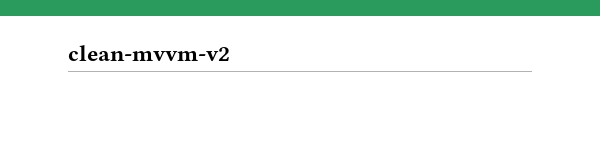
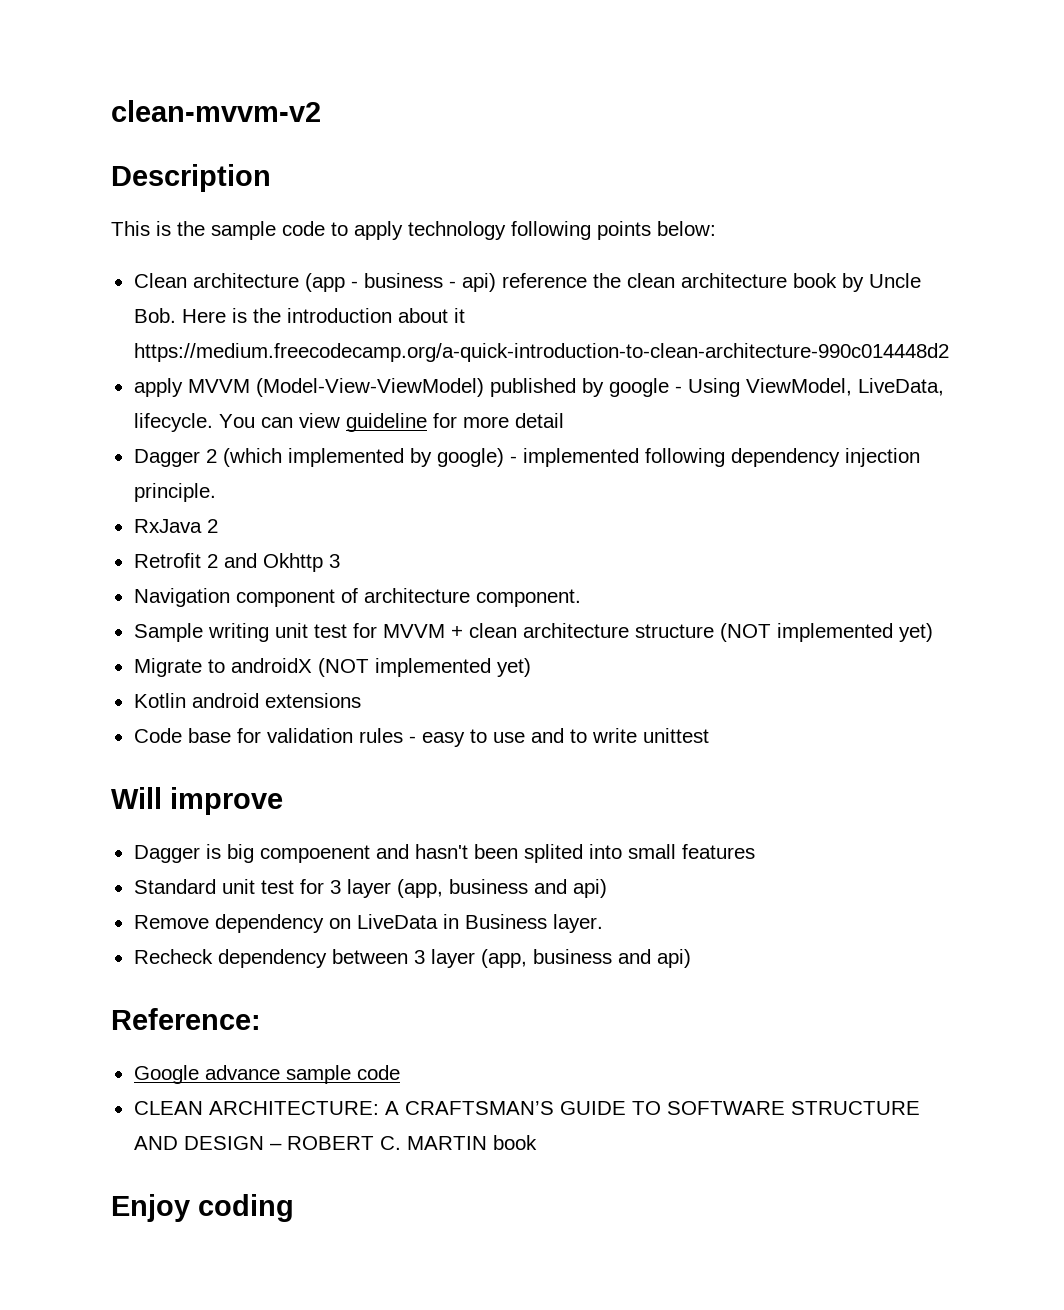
(230, 53) none -> [111,164,271,192] [111,221,716,240] [133,273,921,292] [133,308,465,323] [133,343,949,362] [133,378,944,397] [133,413,564,432] [133,448,920,467] [133,483,216,502] [133,519,218,533] [133,553,340,572] [133,588,581,607] [133,623,933,642] [133,658,531,677] [133,693,361,708] [133,728,709,747] [111,787,283,815] [133,844,755,863] [133,879,607,898] [133,914,603,933] [133,949,691,968] [111,1008,261,1030] [133,1065,400,1084] [133,1101,920,1115] [133,1135,537,1150] [111,1194,294,1222] // Description // This is the sample code to apply technology following points below: // Clean architecture (app - business - api) reference the clean architecture book by Uncle Bob. Here is the introduction about it https://medium.freecodecamp.org/a-quick-introduction-to-clean-architecture-990c014448d2 // apply MVVM (Model-View-ViewModel) published by google - Using ViewModel, LiveData, lifecycle. You can view guideline for more detail // Dagger 2 (which implemented by google) - implemented following dependency injection principle. // RxJava 2 // Retrofit 2 and Okhttp 3 // Navigation component of architecture component. // Sample writing unit test for MVVM + clean architecture structure (NOT implemented yet) // Migrate to androidX (NOT implemented yet) // Kotlin android extensions // Code base for validation rules - easy to use and to write unittest // Will improve // Dagger is big compoenent and hasn't been splited into small features // Standard unit test for 3 layer (app, business and api) // Remove dependency on LiveData in Business layer. // Recheck dependency between 3 layer (app, business and api) // Reference: // Google advance sample code // CLEAN ARCHITECTURE: A CRAFTSMAN’S GUIDE TO SOFTWARE STRUCTURE AND DESIGN – ROBERT C. MARTIN book // Enjoy coding

